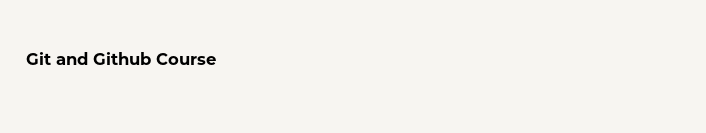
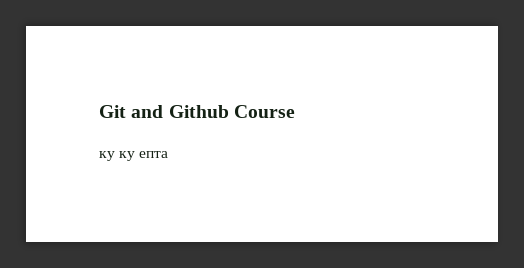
(216, 59) none -> [99,151,169,161] // ку ку епта

